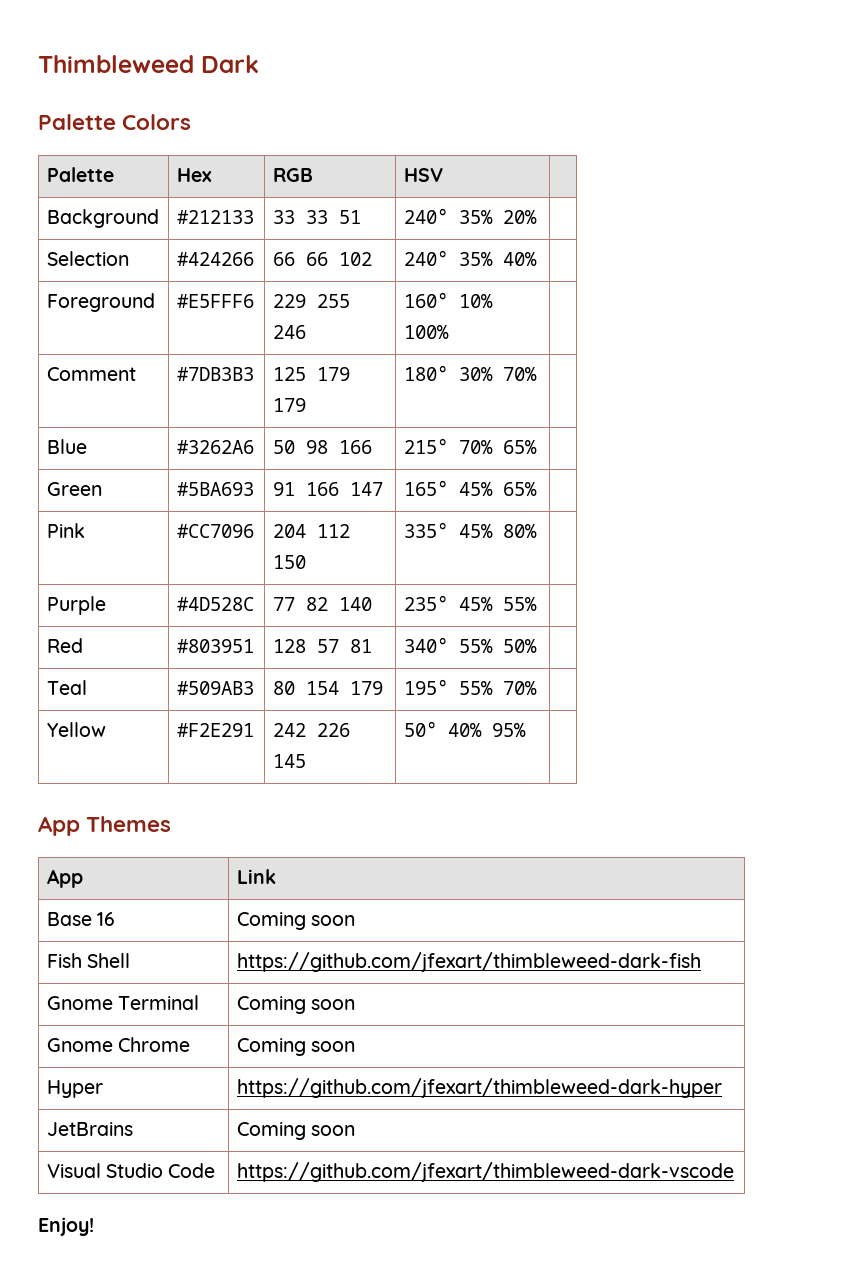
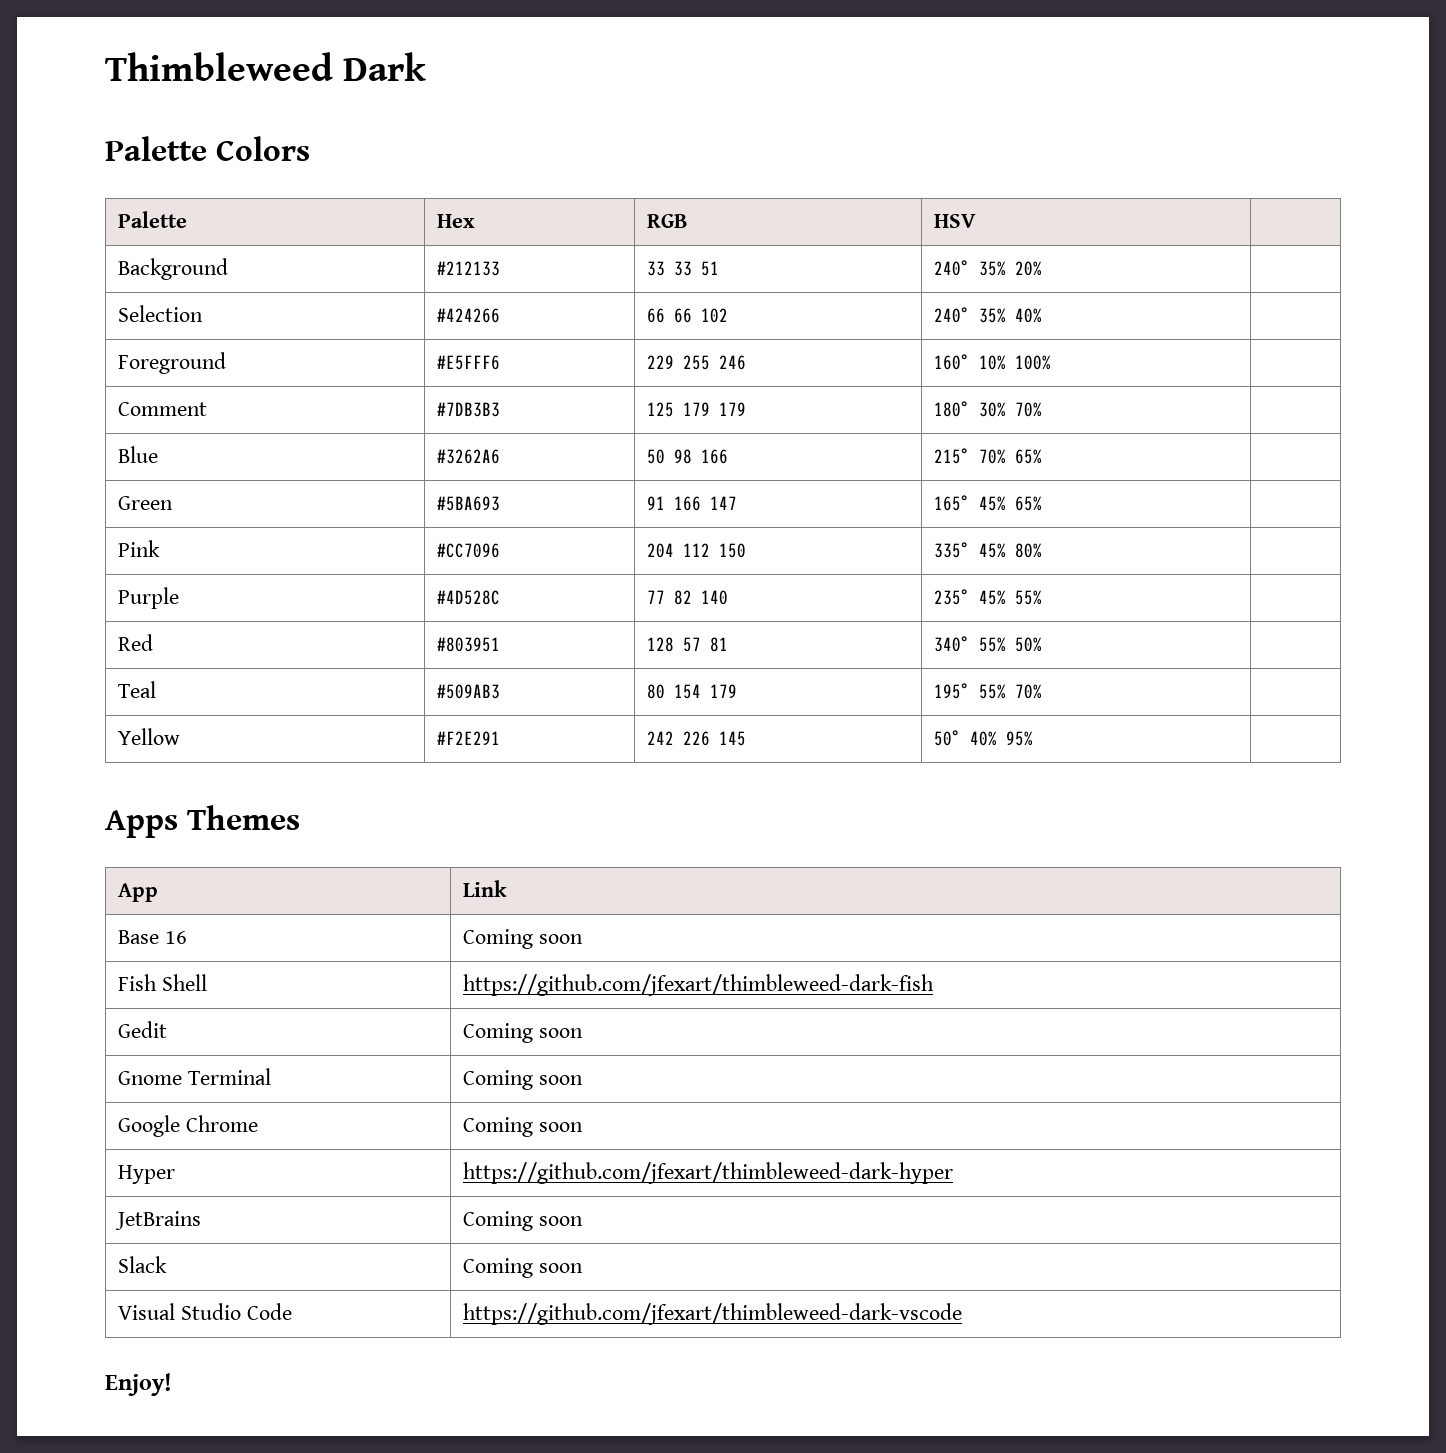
[38,816,80,836] App -> [105,810,178,838] Apps
(701, 962) none -> [118,1021,168,1038] [463,1023,584,1043] // Gedit | Coming soon
[46,1038,113,1052] Gnome -> [118,1115,181,1137] Google
(356, 1130) none -> [118,1256,168,1273] [463,1258,584,1278] // Slack | Coming soon

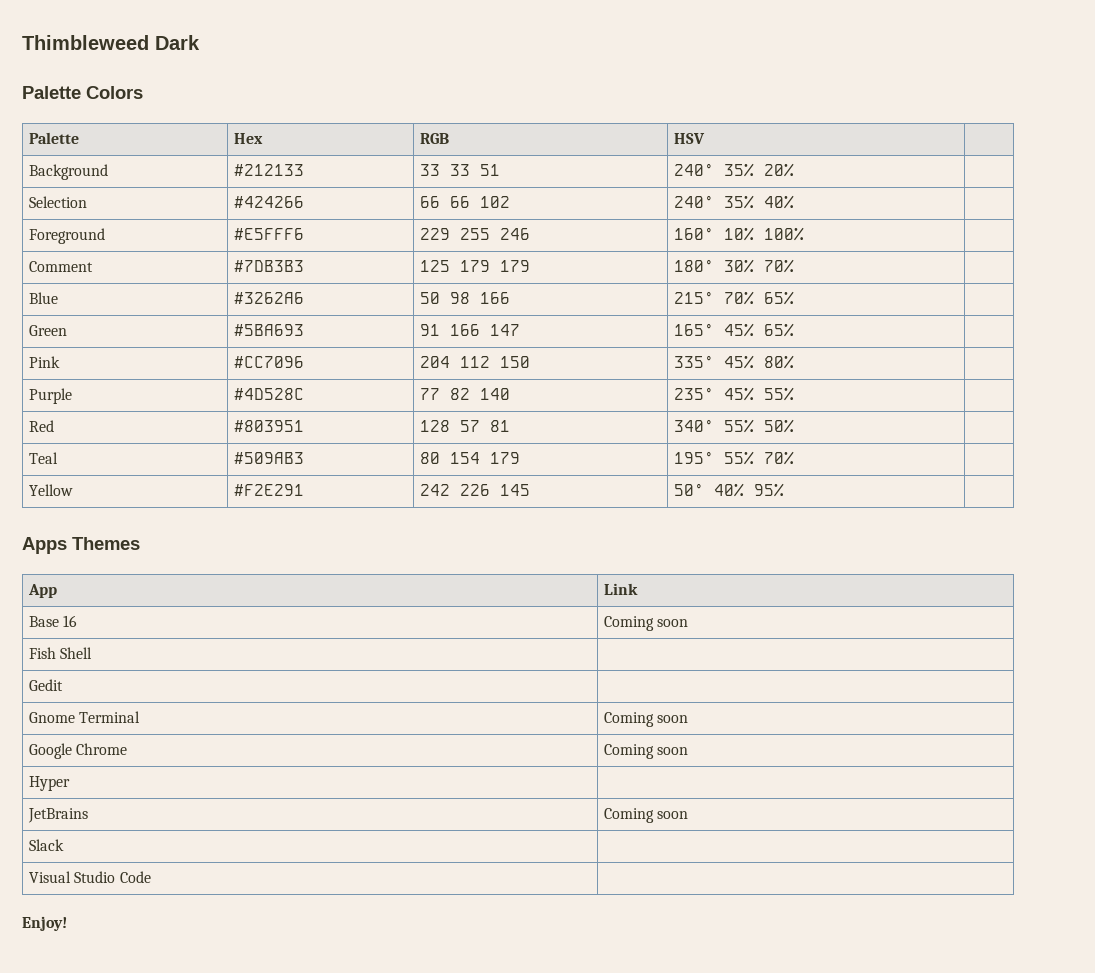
[463,974,935,996] https://github.com/jfexart/thimbleweed-dark-fish -> (93, 653) none
[463,1023,584,1043] Coming soon -> (64, 685) none
[463,1162,954,1184] https://github.com/jfexart/thimbleweed-dark-hyper -> (71, 783) none
[463,1258,584,1278] Coming soon -> (65, 845) none
[463,1303,963,1325] https://github.com/jfexart/thimbleweed-dark-vscode -> (151, 877) none

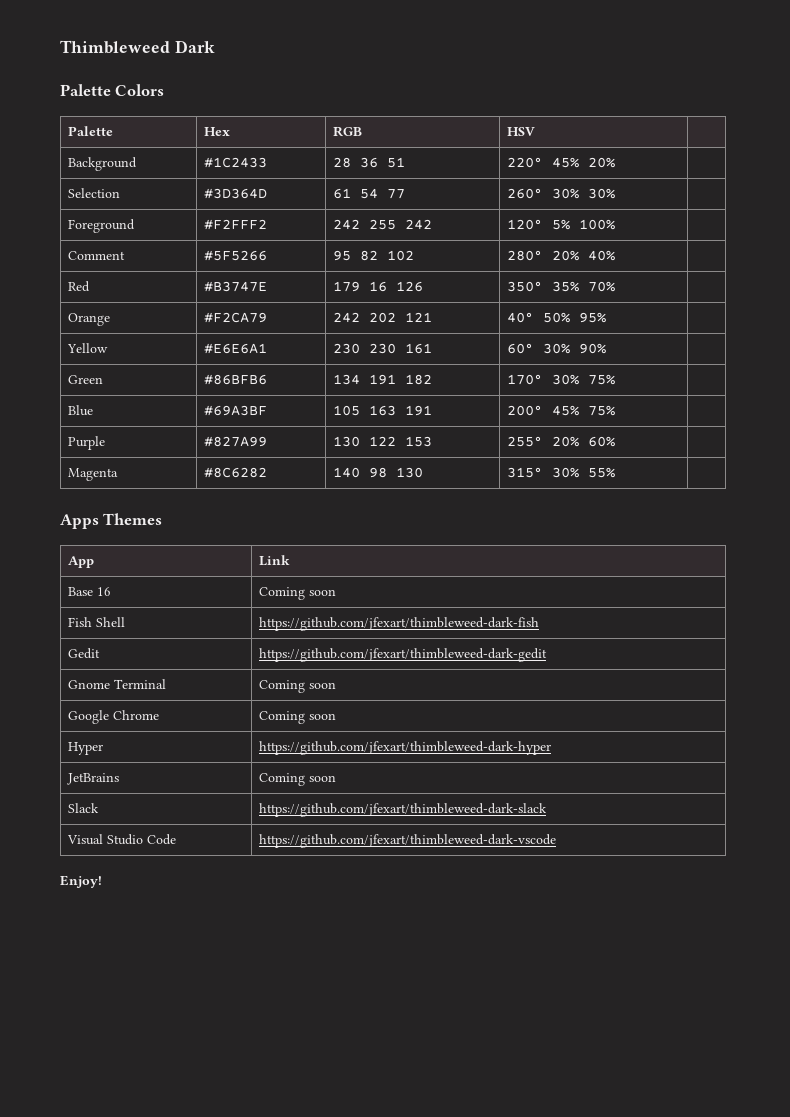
[234,164,305,176] [420,164,471,176] #212133 | 33 33 -> [204,157,268,168] [333,157,379,168] #1C2433 | 28 36
[674,163,755,177] 240° 35% -> [507,157,580,168] 220° 45%
[234,196,305,208] [420,196,511,208] [674,195,795,209] [29,228,106,244] [234,228,305,240] [420,228,531,240] [674,227,805,241] [29,261,94,272] [234,260,305,272] [420,260,531,272] [674,259,795,273] [29,292,59,304] [234,292,305,304] [420,292,511,304] [674,291,795,305] [29,325,68,336] [234,324,305,336] [420,324,521,336] [674,323,795,337] [29,356,61,368] [234,356,305,368] [420,356,531,368] [674,355,795,369] [29,388,73,404] [234,388,305,400] [420,388,511,400] [674,387,795,401] [29,420,55,432] [234,420,305,432] [420,420,511,432] [674,419,795,433] [29,452,59,464] [234,452,305,464] [420,452,521,464] [674,451,795,465] [29,484,74,496] [234,484,305,496] [420,484,531,496] [674,483,785,497] #424266 | 66 66 102 | 240° 35% 40% | // Foreground | #E5FFF6 | 229 255 246 | 160° 10% 100% | // Comment | #7DB3B3 | 125 179 179 | 180° 30% 70% | // Blue | #3262A6 | 50 98 166 | 215° 70% 65% | // Green | #5BA693 | 91 166 147 | 165° 45% 65% | // Pink | #CC7096 | 204 112 150 | 335° 45% 80% | // Purple | #4D528C | 77 82 140 | 235° 45% 55% | // Red | #803951 | 128 57 81 | 340° 55% 50% | // Teal | #509AB3 | 80 154 179 | 195° 55% 70% | // Yellow | #F2E291 | 242 226 145 | 50° 40% 95% -> [204,188,268,199] [333,188,406,199] [507,188,616,199] [68,219,136,233] [204,219,268,230] [333,219,433,230] [507,219,616,230] [68,251,126,260] [204,250,268,261] [333,250,415,261] [507,250,616,261] [68,281,91,292] [204,281,268,292] [333,281,424,292] [507,281,616,292] [68,313,111,326] [204,312,268,323] [333,312,433,323] [507,312,607,323] [67,343,109,353] [204,343,268,354] [333,343,433,354] [507,343,607,354] [68,375,104,384] [204,374,268,385] [333,374,433,385] [507,374,616,385] [68,405,94,416] [204,405,268,416] [333,405,433,416] [507,405,616,416] [68,436,106,450] [204,436,268,447] [333,436,433,447] [507,436,616,447] [68,468,119,481] [204,467,268,478] [333,467,424,478] [507,467,616,478] #3D364D | 61 54 77 | 260° 30% 30% | // Foreground | #F2FFF2 | 242 255 242 | 120° 5% 100% | // Comment | #5F5266 | 95 82 102 | 280° 20% 40% | // Red | #B3747E | 179 16 126 | 350° 35% 70% | // Orange | #F2CA79 | 242 202 121 | 40° 50% 95% | // Yellow | #E6E6A1 | 230 230 161 | 60° 30% 90% | // Green | #86BFB6 | 134 191 182 | 170° 30% 75% | // Blue | #69A3BF | 105 163 191 | 200° 45% 75% | // Purple | #827A99 | 130 122 153 | 255° 20% 60% | // Magenta | #8C6282 | 140 98 130 | 315° 30% 55%
(93, 653) none -> [259,617,540,631] https://github.com/jfexart/thimbleweed-dark-fish
(64, 685) none -> [259,648,548,662] https://github.com/jfexart/thimbleweed-dark-gedit
(71, 783) none -> [259,741,552,755] https://github.com/jfexart/thimbleweed-dark-hyper
(65, 845) none -> [259,803,548,817] https://github.com/jfexart/thimbleweed-dark-slack
(151, 877) none -> [259,834,557,848] https://github.com/jfexart/thimbleweed-dark-vscode

